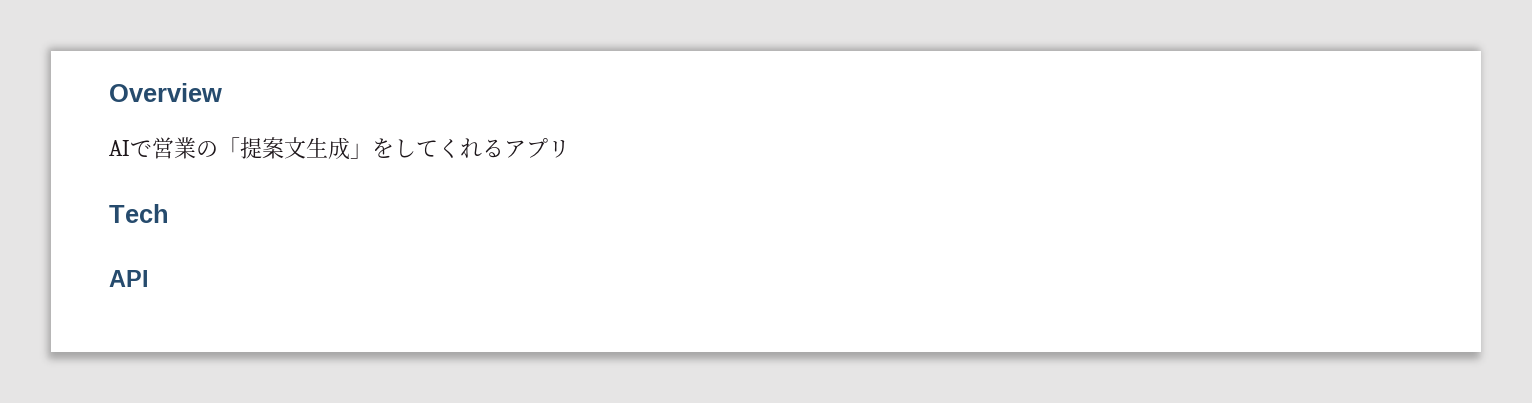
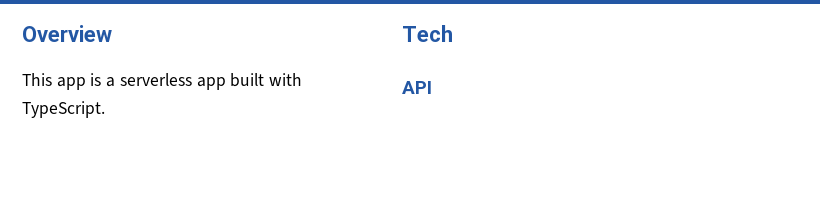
[109,137,570,160] AIで営業の「提案文生成」をしてくれるアプリ -> [22,73,303,90] [22,101,105,118] This app is a serverless app built with TypeScript.

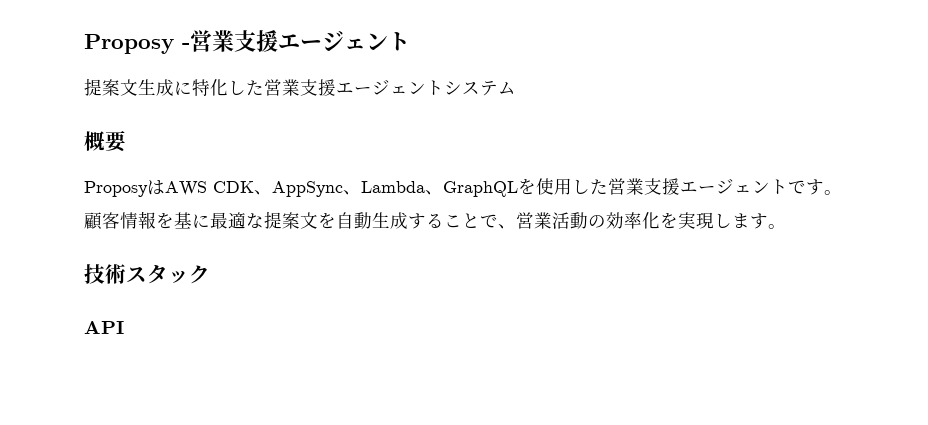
[22,25,112,42] [22,73,303,90] [22,101,105,118] [402,25,453,42] Overview // This app is a serverless app built with TypeScript. // Tech -> [84,30,410,54] [84,78,516,97] [84,131,127,152] [84,178,842,197] [84,211,786,230] [84,264,210,284] Proposy -営業支援エージェント // 提案文生成に特化した営業支援エージェントシステム // 概要 // ProposyはAWS CDK、AppSync、Lambda、GraphQLを使用した営業支援エージェントです。 // 顧客情報を基に最適な提案文を自動生成することで、営業活動の効率化を実現します。 // 技術スタック

